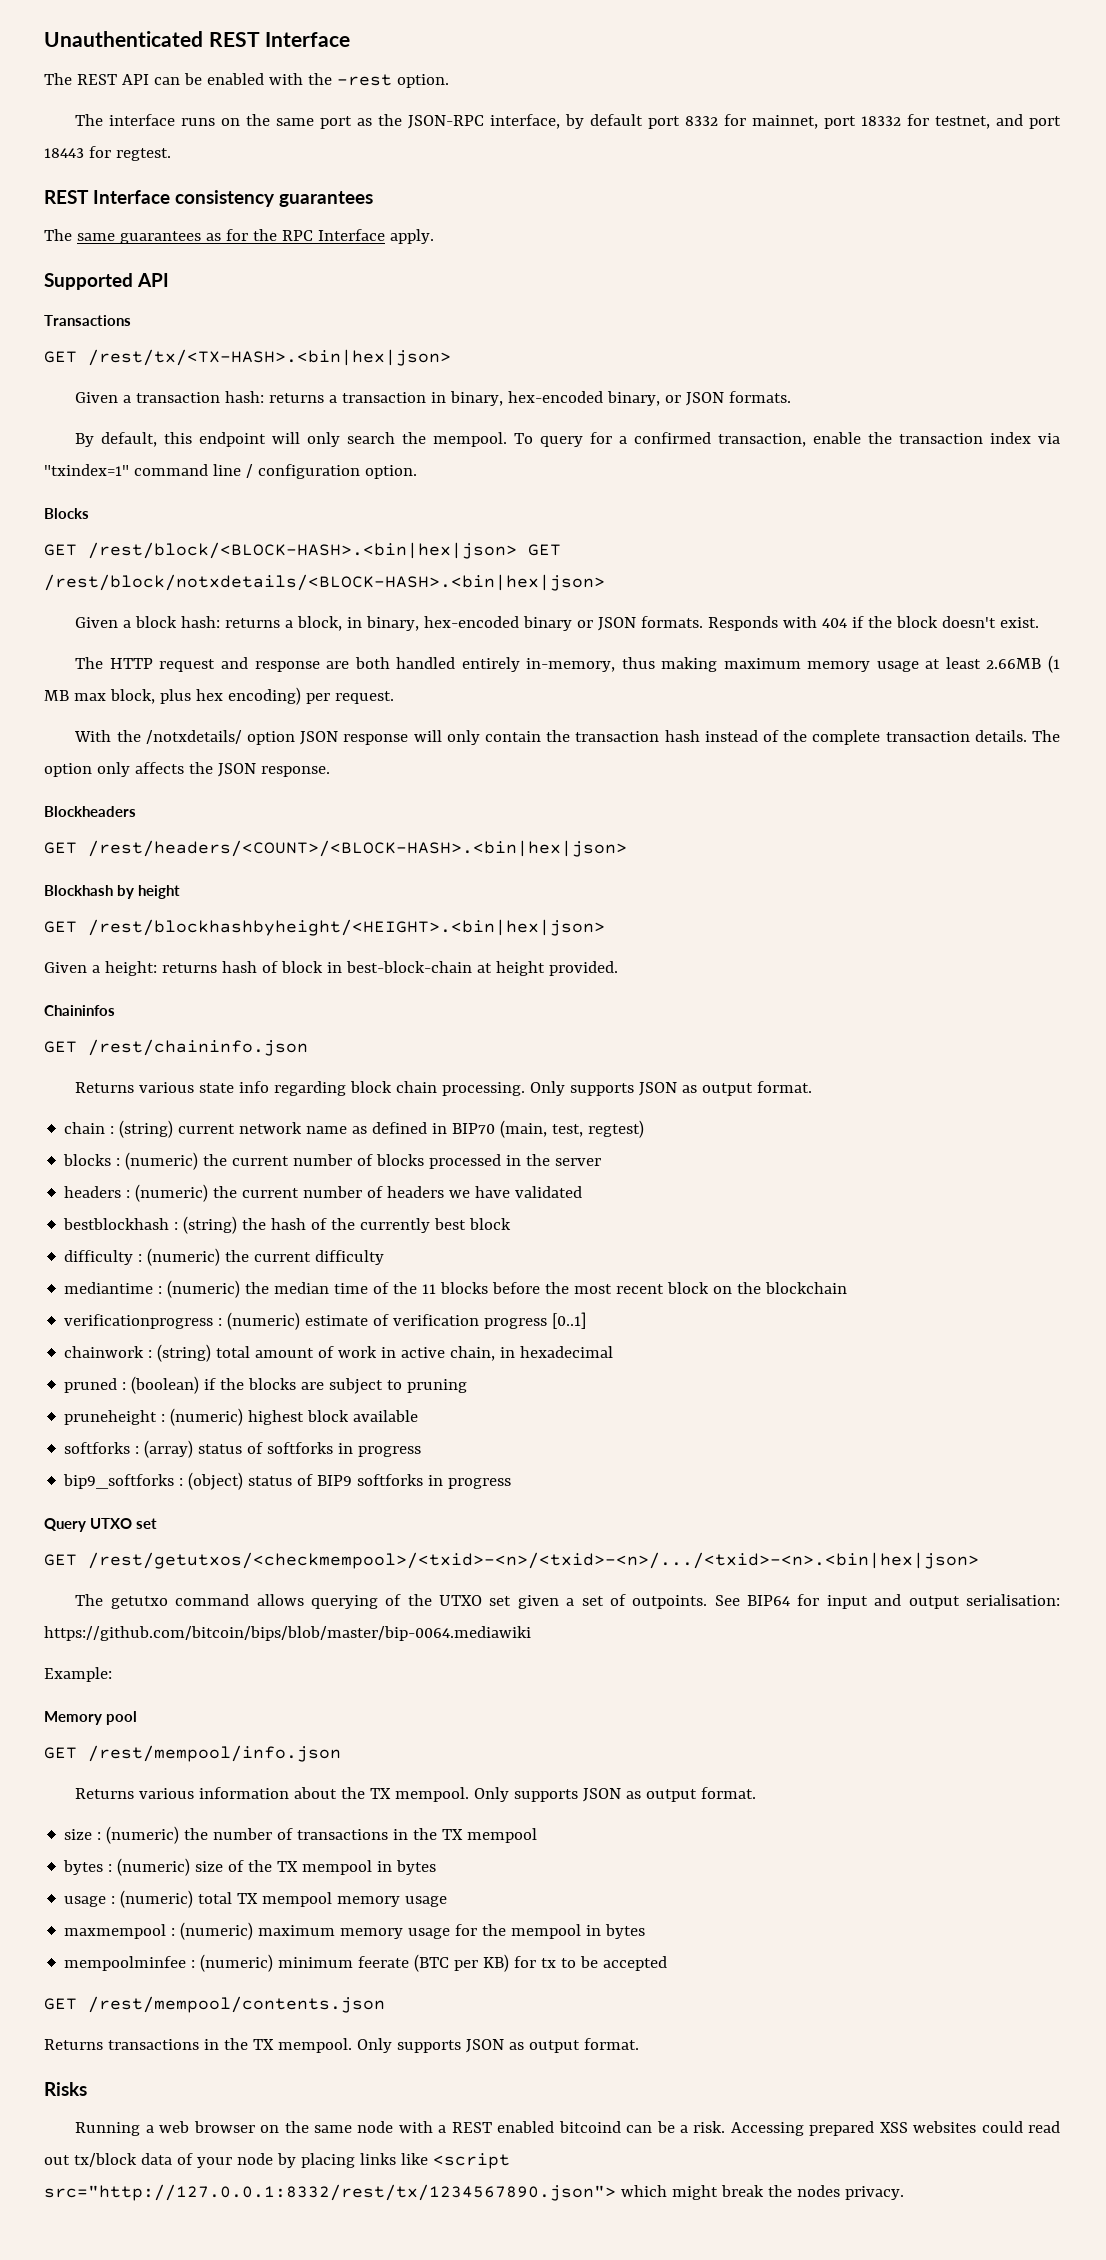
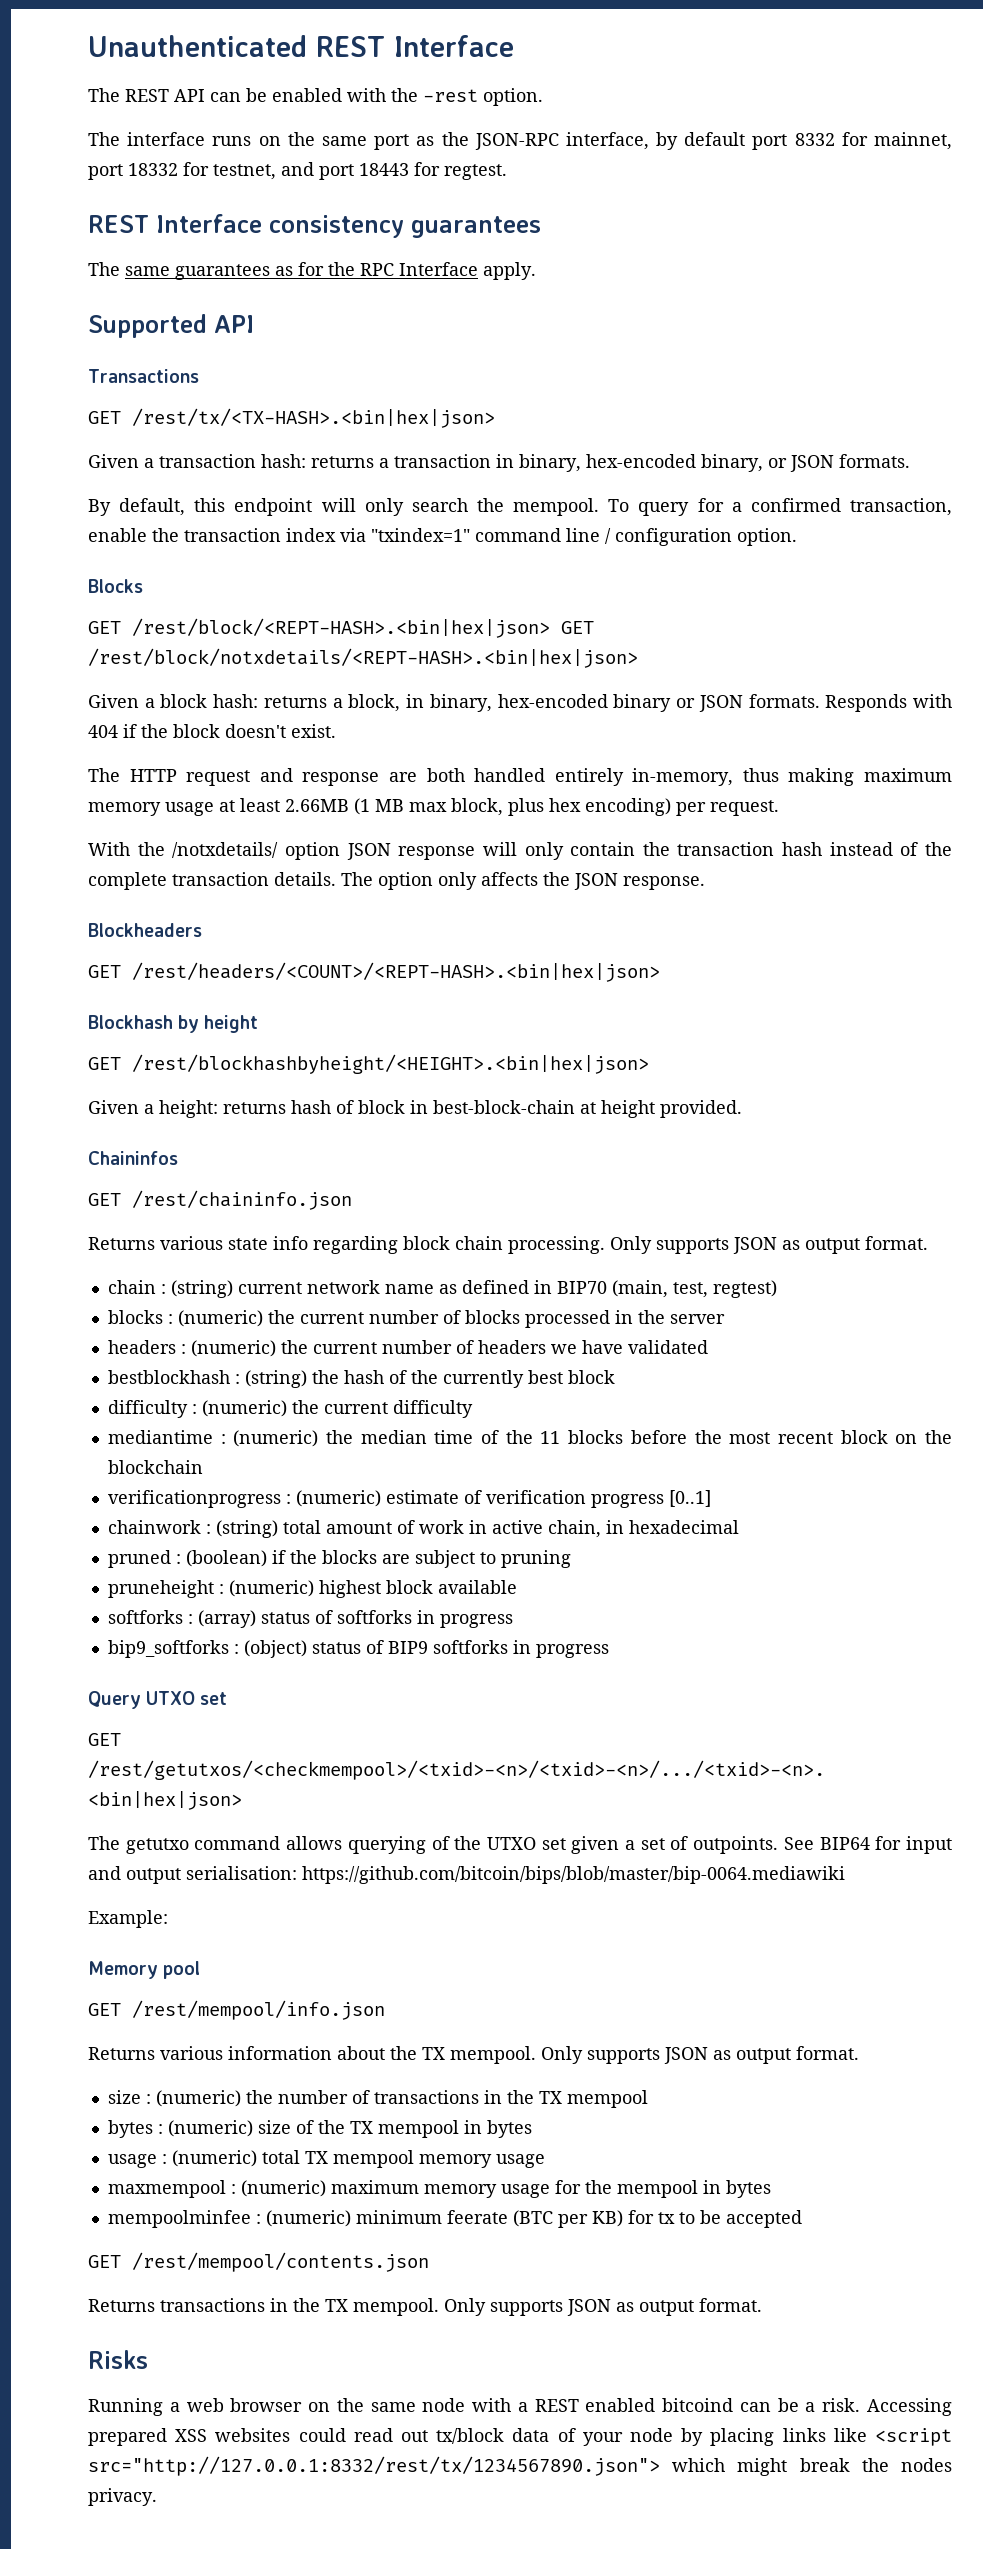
[88,542,561,559] [44,574,605,591] /rest/block/<BLOCK-HASH>.<bin|hex|json> GET /rest/block/notxdetails/<BLOCK-HASH>.<bin|hex|json> -> [132,618,594,638] [88,648,638,668] /rest/block/<REPT-HASH>.<bin|hex|json> GET /rest/block/notxdetails/<REPT-HASH>.<bin|hex|json>
[88,840,627,857] /rest/headers/<COUNT>/<BLOCK-HASH>.<bin|hex|json> -> [132,962,660,982] /rest/headers/<COUNT>/<REPT-HASH>.<bin|hex|json>

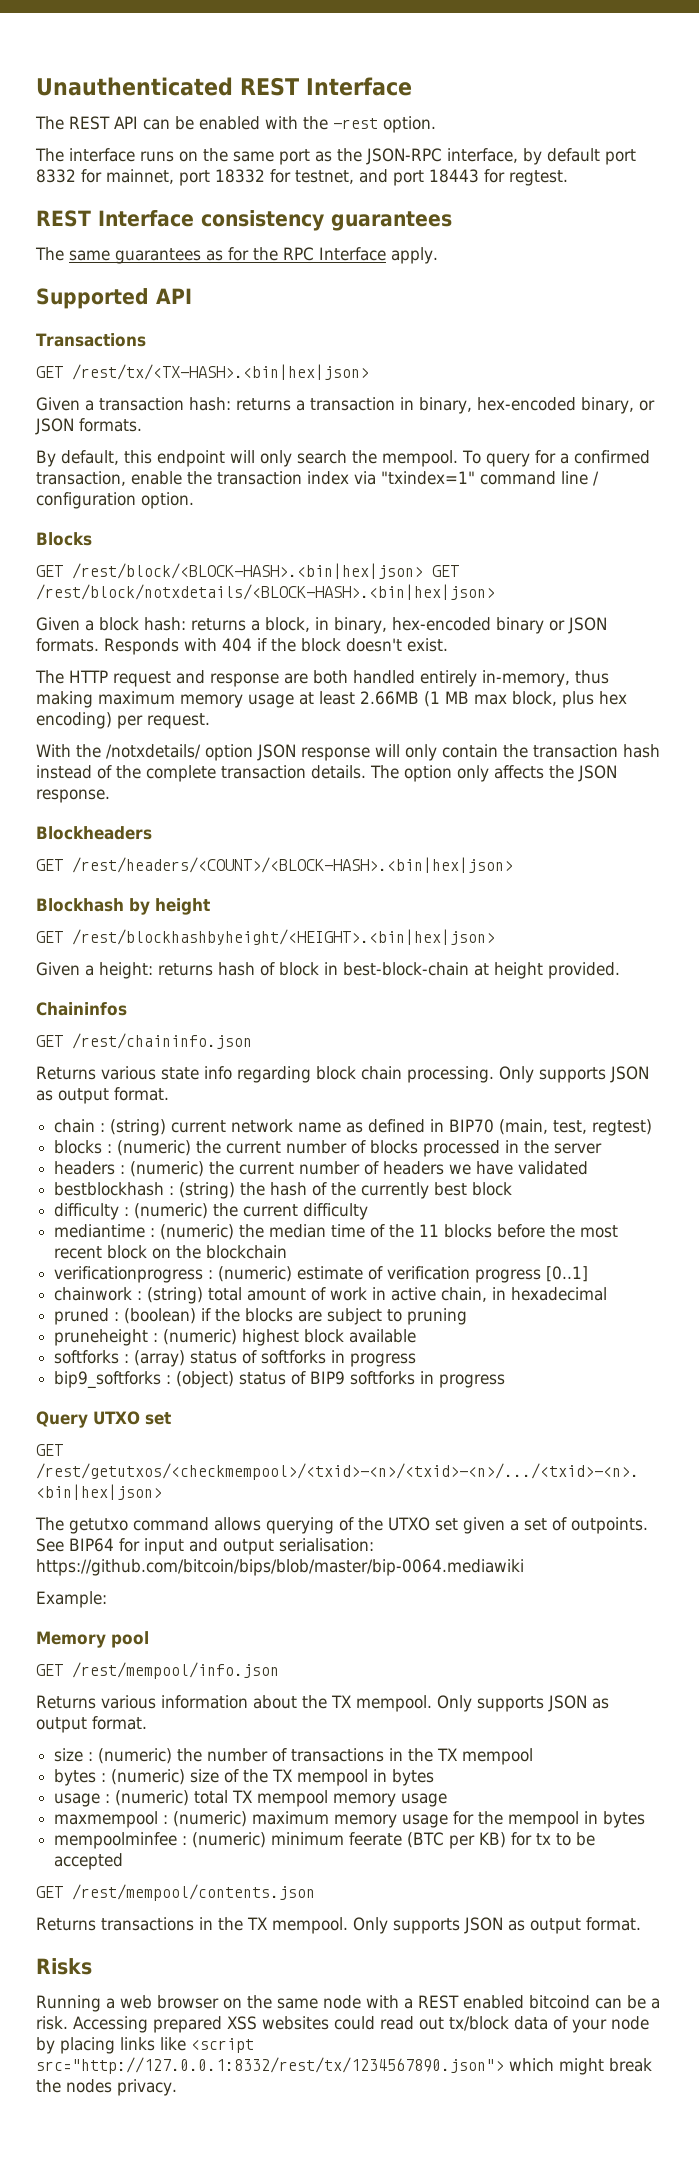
[132,618,594,638] [88,648,638,668] /rest/block/<REPT-HASH>.<bin|hex|json> GET /rest/block/notxdetails/<REPT-HASH>.<bin|hex|json> -> [72,563,459,579] [36,584,495,600] /rest/block/<BLOCK-HASH>.<bin|hex|json> GET /rest/block/notxdetails/<BLOCK-HASH>.<bin|hex|json>
[132,962,660,982] /rest/headers/<COUNT>/<REPT-HASH>.<bin|hex|json> -> [72,857,513,873] /rest/headers/<COUNT>/<BLOCK-HASH>.<bin|hex|json>

